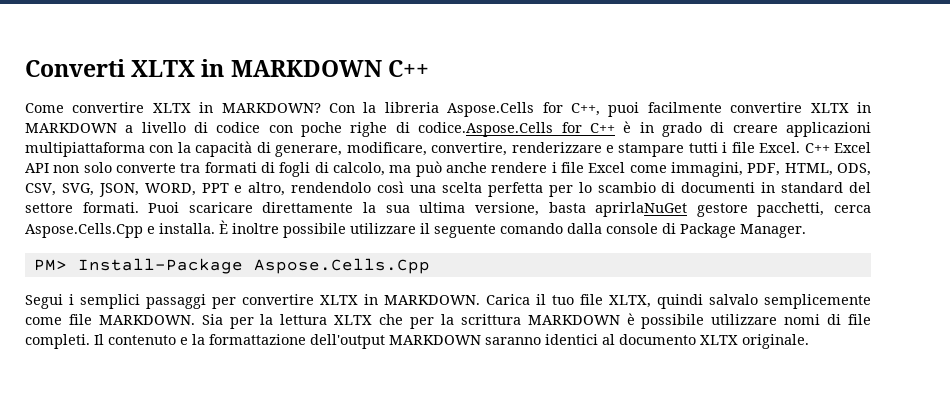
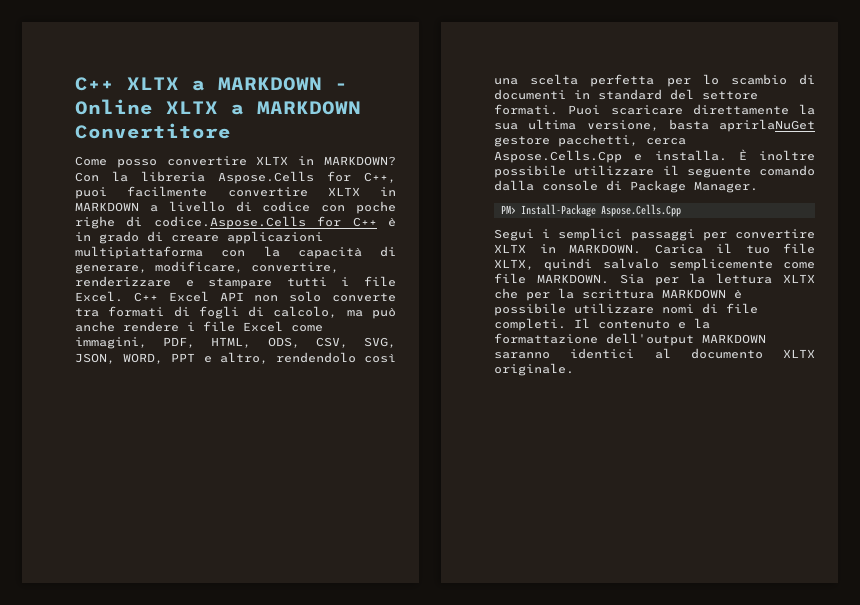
[25,59,429,77] Converti XLTX in MARKDOWN C++ -> [75,77,348,91] [75,99,361,115] [75,123,231,139] C++ XLTX a MARKDOWN - Online XLTX a MARKDOWN Convertitore
(64, 108) none -> [116,159,157,168] posso

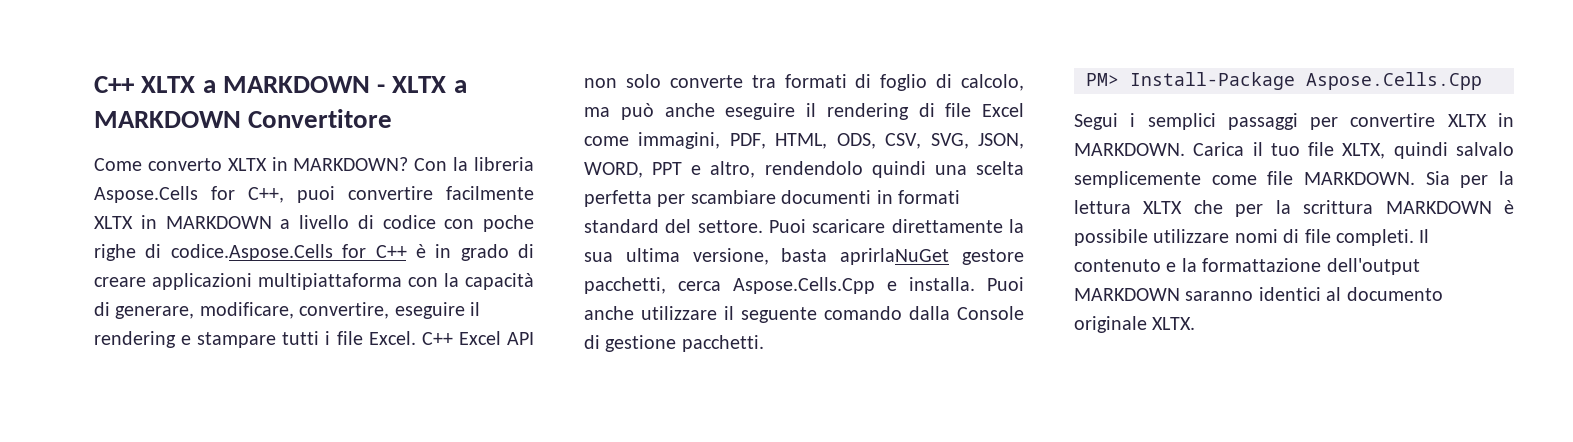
[75,99,153,115] Online -> (386, 88) none
[116,156,247,168] posso convertire -> [147,158,222,171] converto
[127,186,308,197] facilmente convertire -> [348,186,534,200] convertire facilmente
[75,276,171,287] renderizzare -> [394,302,480,319] [94,331,176,348] eseguire il rendering
[198,306,239,319] fogli -> [880,74,928,91] foglio
[123,321,195,332] rendere i -> [725,103,935,120] eseguire il rendering di
[364,354,396,363] così -> [871,161,926,178] quindi
[702,74,815,85] lo scambio di -> [690,190,776,204] scambiare
(590, 94) none -> [898,190,960,204] formati
[702,91,758,100] [494,104,558,115] settore formati. -> [697,220,763,233] settore.
[738,149,815,161] [494,165,566,178] È inoltre possibile -> [987,277,1024,291] [584,306,634,320] Puoi anche
[542,180,758,193] console di Package Manager. -> [957,306,1024,320] [584,335,764,352] Console di gestione pacchetti.
[783,349,815,358] [494,363,574,376] XLTX originale. -> [1074,316,1196,333] originale XLTX.

